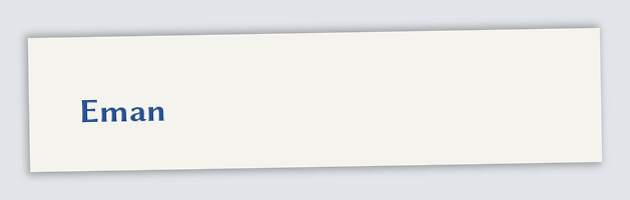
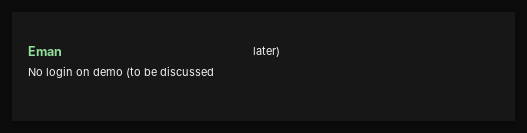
(167, 110) none -> [28,66,214,78] [253,46,280,57] // No login on demo (to be discussed later)

